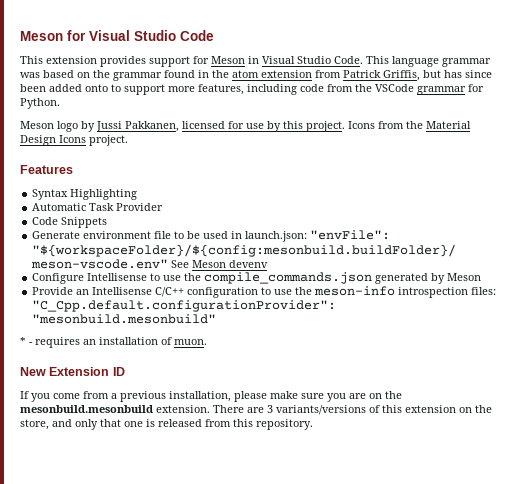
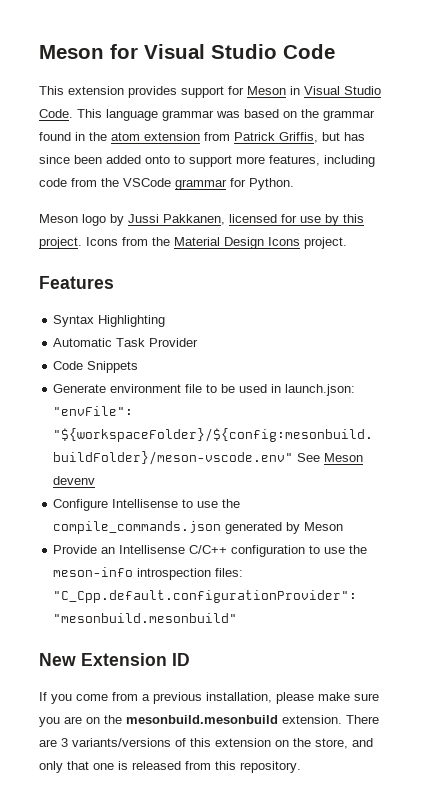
[20,337,207,348] // * - requires an installation of muon. -> (238, 618) none

